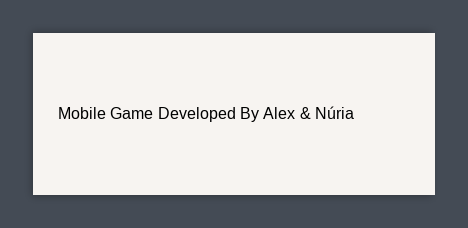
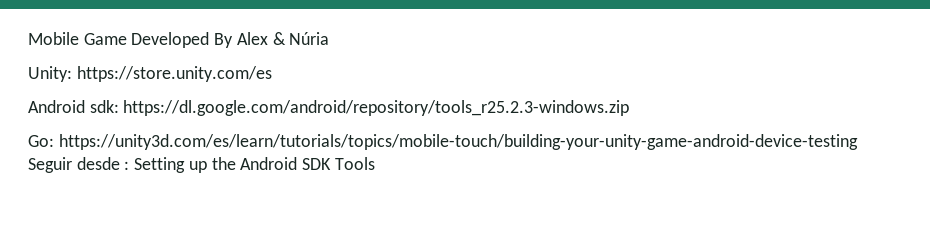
(354, 112) none -> [28,66,272,82] [28,100,630,116] [28,134,858,150] [28,157,375,173] // Unity: https://store.unity.com/es // Android sdk: https://dl.google.com/android/repository/tools_r25.2.3-windows.zip // Go: https://unity3d.com/es/learn/tutorials/topics/mobile-touch/building-your-unity-game-android-device-testing Seguir desde : Setting up the Android SDK Tools

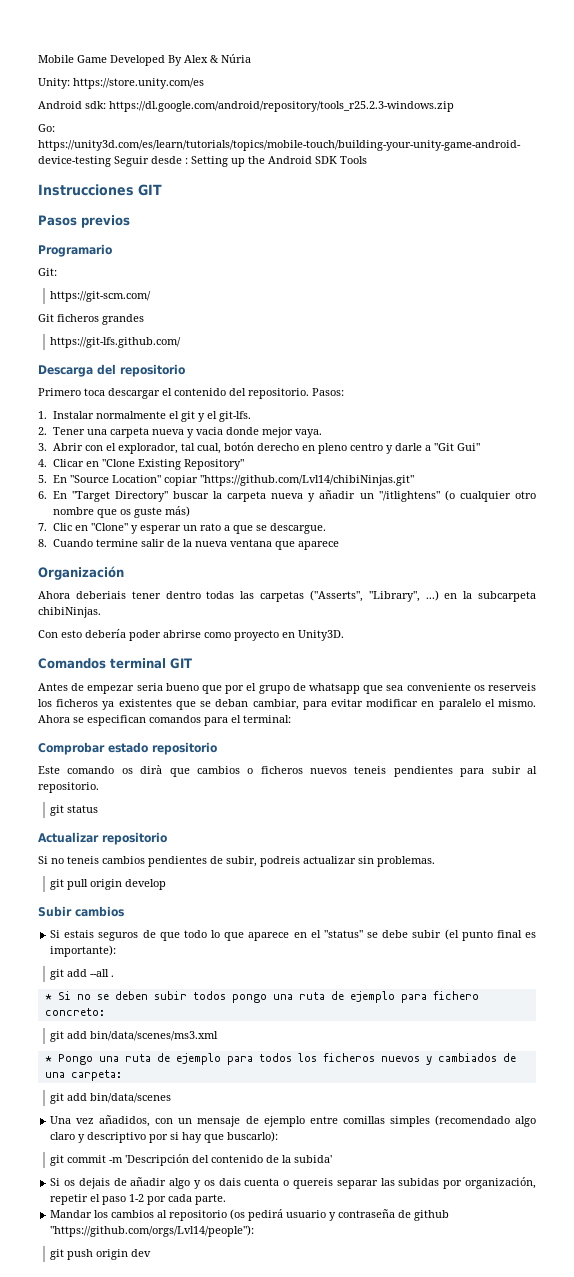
(375, 163) none -> [38,184,162,196] [38,215,130,228] [38,244,112,257] [38,268,57,276] [50,291,152,302] [38,314,144,325] [50,337,182,348] [38,364,185,377] [38,388,344,399] [38,411,251,422] [38,427,322,438] [38,442,480,454] [38,459,244,470] [38,475,414,486] [38,490,537,502] [52,506,190,518] [38,523,326,534] [38,539,339,550] [38,566,124,580] [38,590,536,602] [38,607,101,618] [38,629,344,641] [38,658,192,669] [38,683,536,694] [38,699,536,710] [38,715,291,726] [38,742,217,755] [38,765,537,777] [38,782,99,793] [50,805,99,816] [38,832,167,845] [38,856,435,867] [50,879,167,890] [38,906,124,917] [50,929,536,941] [50,945,117,957] [50,969,115,980] [44,991,479,1003] [44,1008,105,1016] [50,1031,219,1042] [44,1053,516,1065] [44,1070,122,1081] [50,1093,172,1104] [50,1115,536,1127] [50,1131,279,1143] [50,1154,333,1166] [50,1177,536,1189] [50,1194,227,1205] [50,1209,450,1221] [50,1225,255,1237] [50,1249,152,1260] // Instrucciones GIT // Pasos previos // Programario // Git: // https://git-scm.com/ // Git ficheros grandes // https://git-lfs.github.com/ // Descarga del repositorio // Primero toca descargar el contenido del repositorio. Pasos: // 1. Instalar normalmente el git y el git-lfs. // 2. Tener una carpeta nueva y vacia donde mejor vaya. // 3. Abrir con el explorador, tal cual, botón derecho en pleno centro y darle a "Git Gui" // 4. Clicar en "Clone Existing Repository" // 5. En "Source Location" copiar "https://github.com/Lvl14/chibiNinjas.git" // 6. En "Target Directory" buscar la carpeta nueva y añadir un "/itlightens" (o cualquier otro nombre que os guste más) // 7. Clic en "Clone" y esperar un rato a que se descargue. // 8. Cuando termine salir de la nueva ventana que aparece // Organización // Ahora deberiais tener dentro todas las carpetas ("Asserts", "Library", ...) en la subcarpeta chibiNinjas. // Con esto debería poder abrirse como proyecto en Unity3D. // Comandos terminal GIT // Antes de empezar seria bueno que por el grupo de whatsapp que sea conveniente os reserveis los ficheros ya existentes que se deban cambiar, para evitar modificar en paralelo el mismo. Ahora se especifican comandos para el terminal: // Comprobar estado repositorio // Este comando os dirà que cambios o ficheros nuevos teneis pendientes para subir al repositorio. // git status // Actualizar repositorio // Si no teneis cambios pendientes de subir, podreis actualizar sin problemas. // git pull origin develop // Subir cambios // Si estais seguros de que todo lo que aparece en el "status" se debe subir (el punto final es importante): // git add --all . // * Si no se deben subir todos pongo una ruta de ejemplo para fichero concreto: // git add bin/data/scenes/ms3.xml // * Pongo una ruta de ejemplo para todos los ficheros nuevos y cambiados de una carpeta: // git add bin/data/scenes // Una vez añadidos, con un mensaje de ejemplo entre comillas simples (recomendado algo claro y descriptivo por si hay que buscarlo): // git commit -m 'Descripción del contenido de la subida' // Si os dejais de añadir algo y os dais cuenta o quereis separar las subidas por organización, repetir el paso 1-2 por cada parte. // Mandar los cambios al repositorio (os pedirá usuario y contraseña de github "https://github.com/orgs/Lvl14/people"): // git push origin dev

